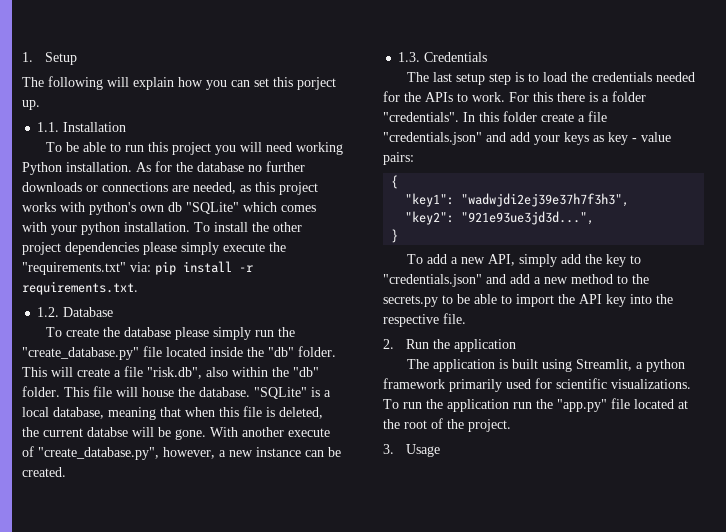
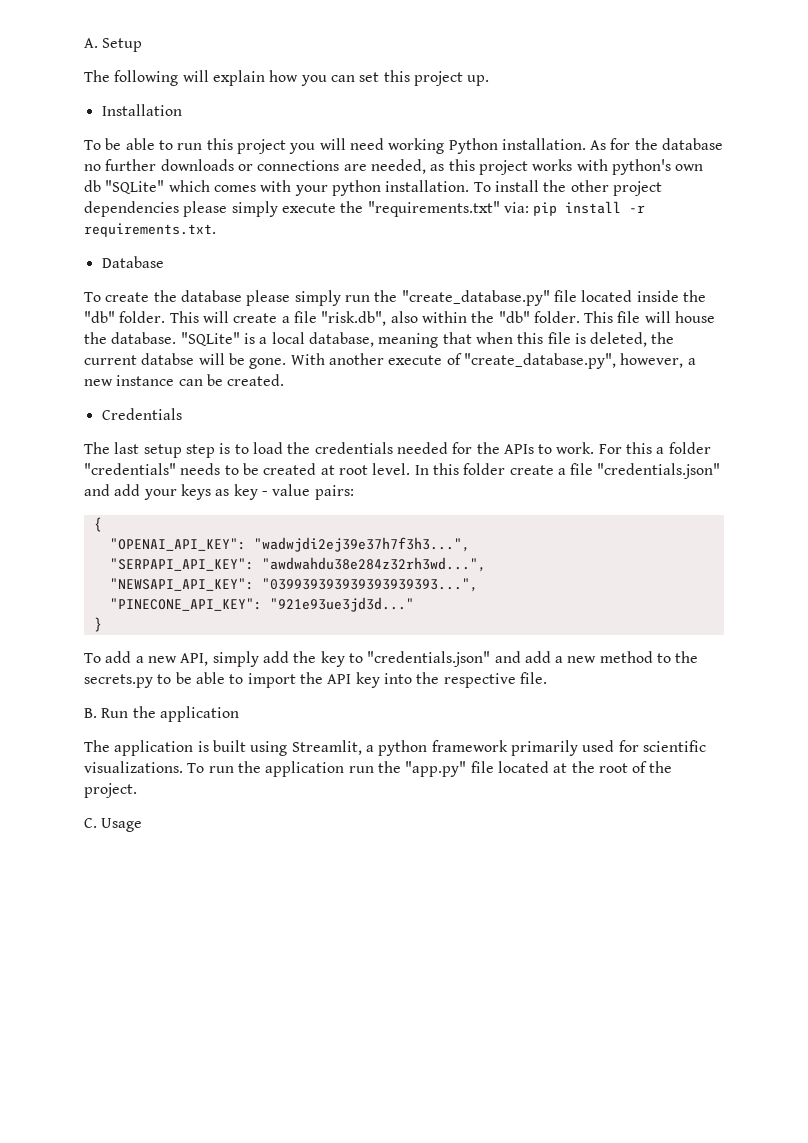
[22,52,33,62] 1. -> [84,38,98,48] A.
[297,77,336,90] porject -> [413,71,463,86] project
[37,122,60,132] 1.1. -> (490, 80) none
[37,307,60,317] 1.2. -> (216, 230) none
[398,52,421,62] 1.3. -> (285, 380) none
[557,91,646,102] [383,112,459,122] there is a folder "credentials". -> [656,442,711,454] [84,463,411,475] a folder "credentials" needs to be created at root level.
[405,193,630,207] [405,211,595,225] "key1": "wadwjdi2ej39e37h7f3h3", // "key2": "921e93ue3jd3d...", -> [109,537,470,552] [109,557,486,572] [109,578,478,592] [109,597,414,612] "OPENAI_API_KEY": "wadwjdi2ej39e37h7f3h3...", // "SERPAPI_API_KEY": "awdwahdu38e284z32rh3wd...", // "NEWSAPI_API_KEY": "039939393939393939393...", // "PINECONE_API_KEY": "921e93ue3jd3d..."
[383,339,394,349] 2. -> [84,708,97,718] B.
[383,444,394,454] 3. -> [84,818,97,828] C.

